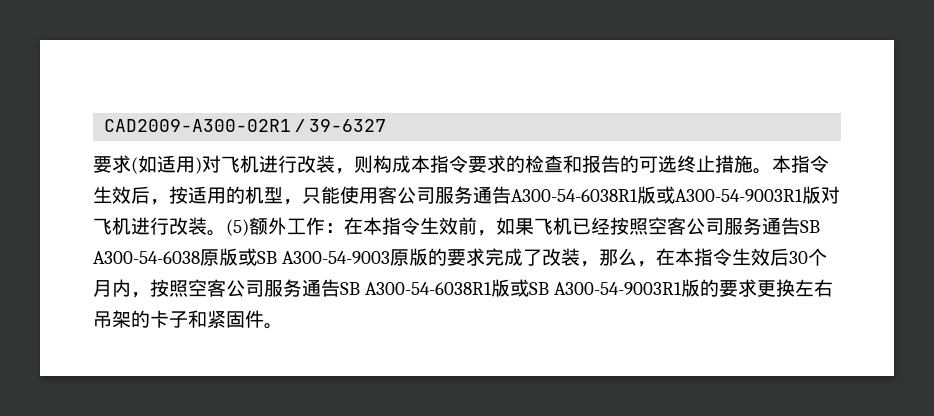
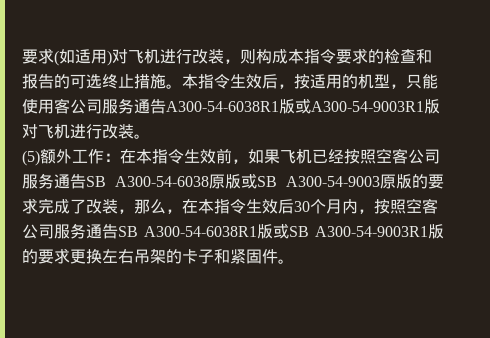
[104,119,387,132] CAD2009-A300-02R1／39-6327 // -> (22, 56) none
(226, 233) none -> (150, 136) //

